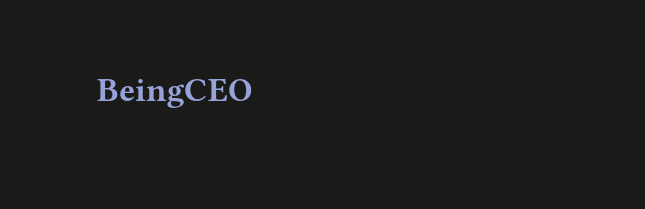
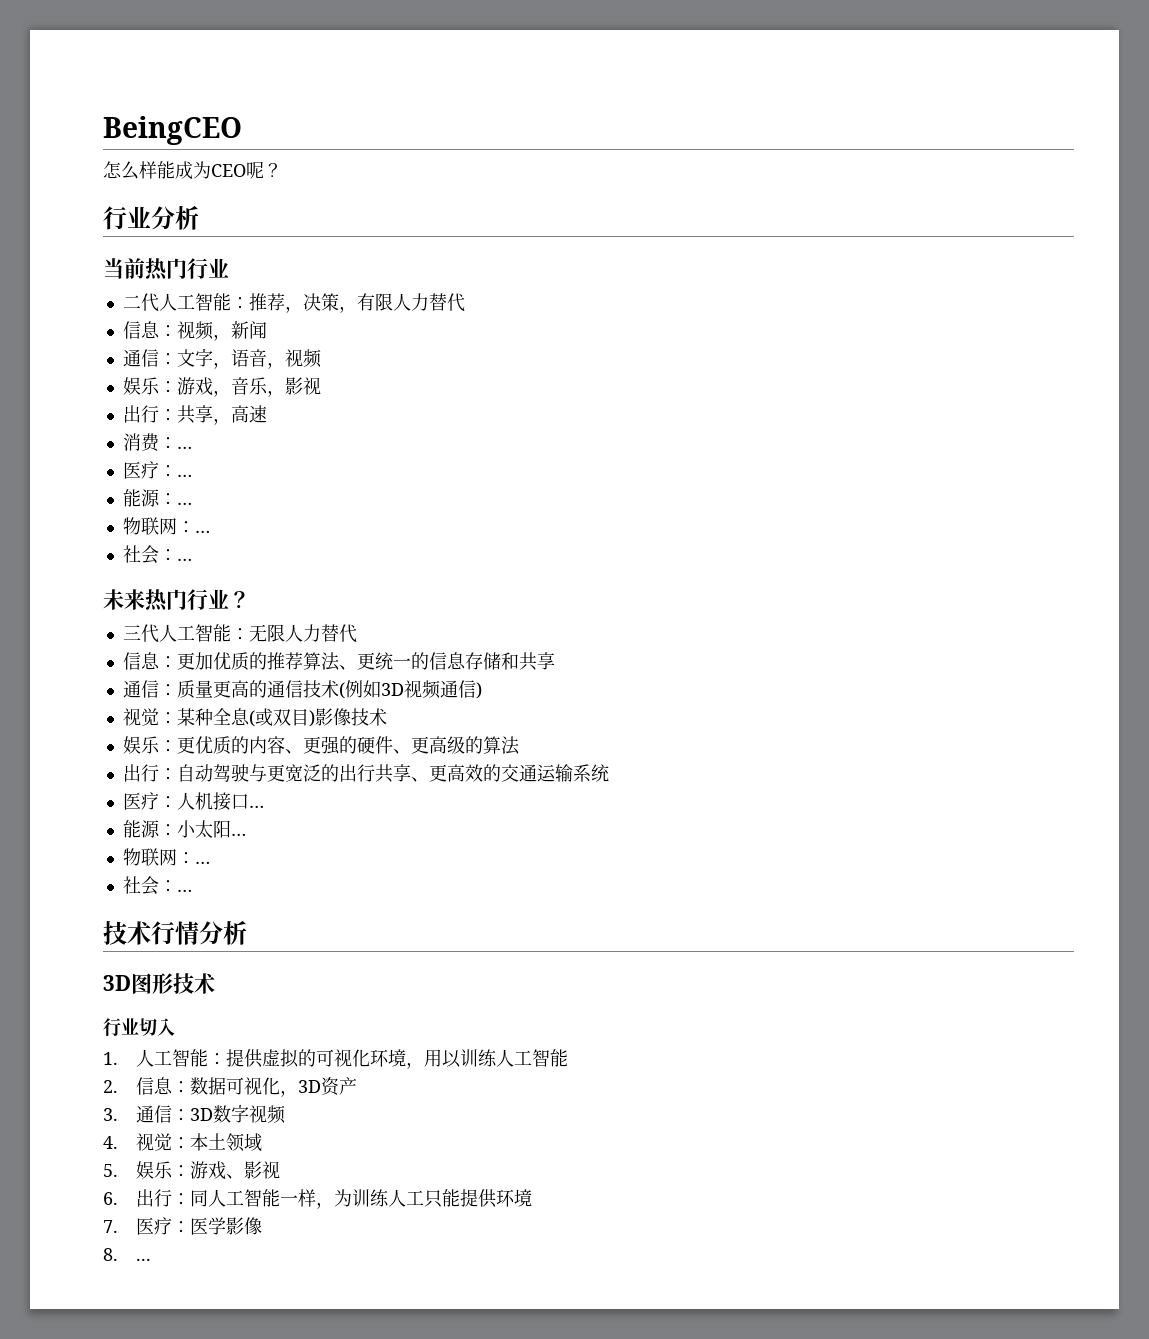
(252, 93) none -> [103,161,282,180] [103,205,199,230] [103,258,229,281] [122,293,465,313] [122,321,267,341] [122,348,322,369] [122,377,321,397] [122,405,267,425] [122,433,192,452] [122,461,192,479] [122,489,192,507] [122,517,210,535] [122,545,192,564] [103,589,250,612] [122,624,357,643] [122,652,555,671] [122,680,482,699] [122,708,387,727] [122,736,520,755] [122,764,609,783] [122,792,264,811] [122,820,246,838] [122,848,210,866] [122,876,192,895] [103,920,247,945] [103,973,215,994] [103,1018,175,1037] [103,1049,568,1069] [103,1077,357,1097] [103,1104,286,1124] [103,1133,262,1152] [103,1161,280,1180] [103,1189,532,1209] [103,1217,262,1235] [103,1248,151,1261] // 怎么样能成为CEO呢？ // 行业分析 // 当前热门行业 // 二代人工智能：推荐，决策，有限人力替代 // 信息：视频，新闻 // 通信：文字，语音，视频 // 娱乐：游戏，音乐，影视 // 出行：共享，高速 // 消费：… // 医疗：… // 能源：… // 物联网：… // 社会：… // 未来热门行业？ // 三代人工智能：无限人力替代 // 信息：更加优质的推荐算法、更统一的信息存储和共享 // 通信：质量更高的通信技术(例如3D视频通信) // 视觉：某种全息(或双目)影像技术 // 娱乐：更优质的内容、更强的硬件、更高级的算法 // 出行：自动驾驶与更宽泛的出行共享、更高效的交通运输系统 // 医疗：人机接口… // 能源：小太阳… // 物联网：… // 社会：… // 技术行情分析 // 3D图形技术 // 行业切入 // 1.人工智能：提供虚拟的可视化环境，用以训练人工智能 // 2.信息：数据可视化，3D资产 // 3.通信：3D数字视频 // 4.视觉：本土领域 // 5.娱乐：游戏、影视 // 6.出行：同人工智能一样，为训练人工只能提供环境 // 7.医疗：医学影像 // 8. ...

